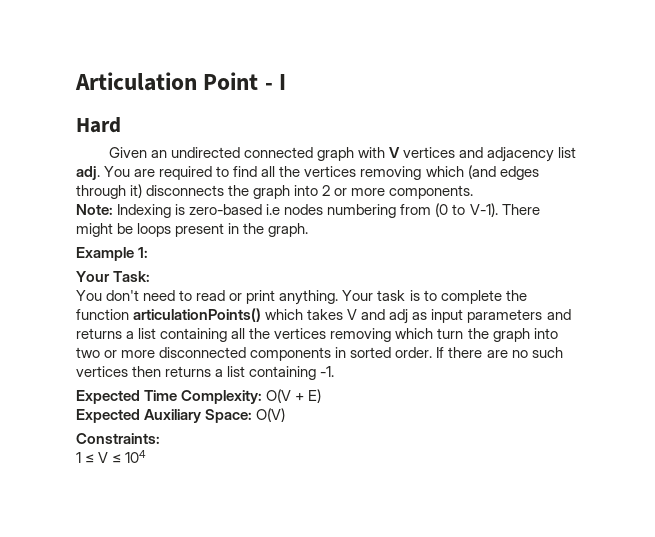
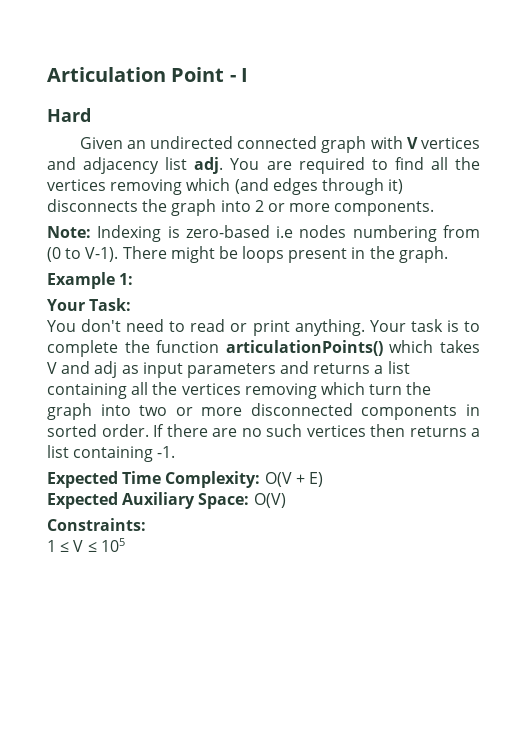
[125,450,147,463] 104 -> [100,538,125,552] 105

